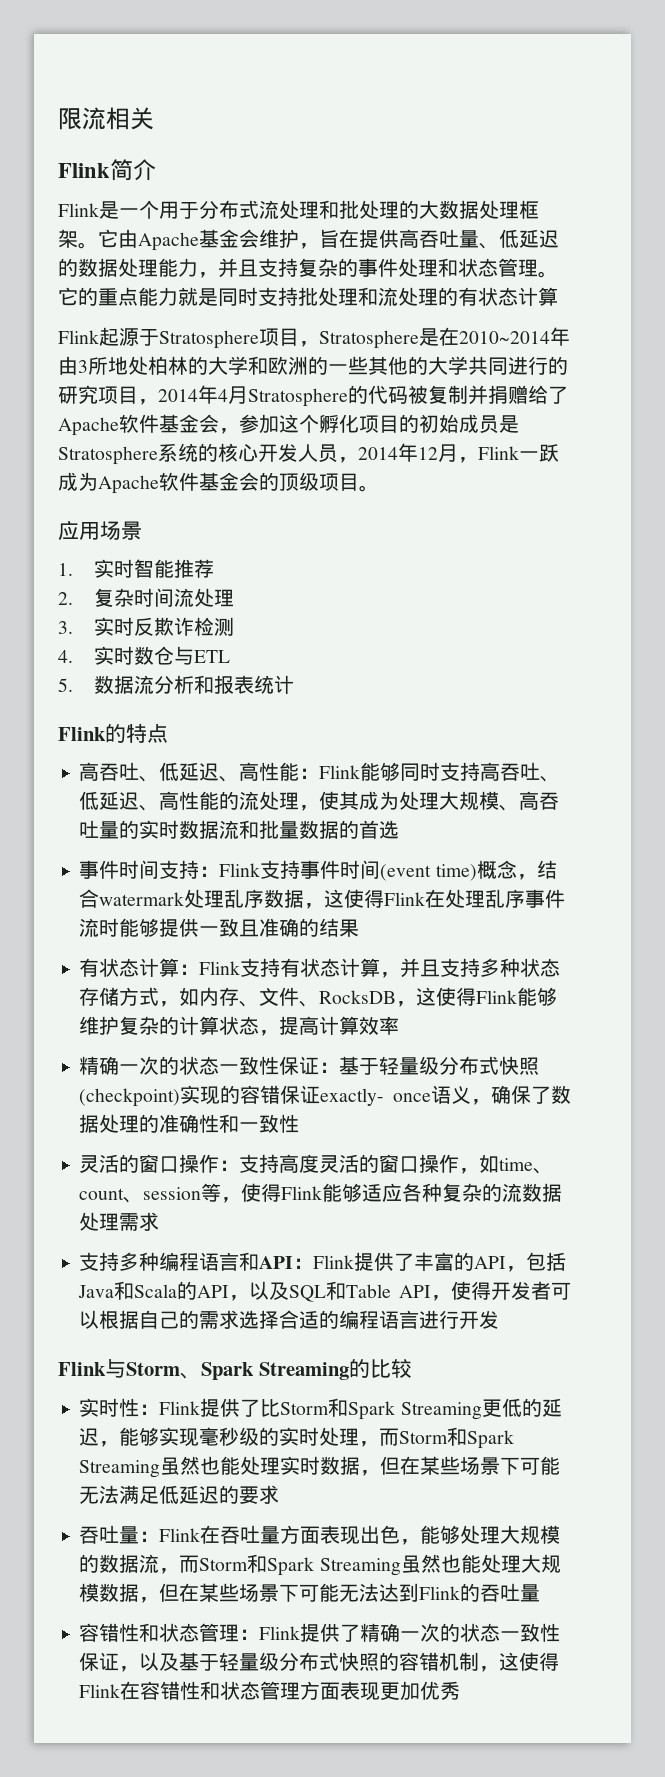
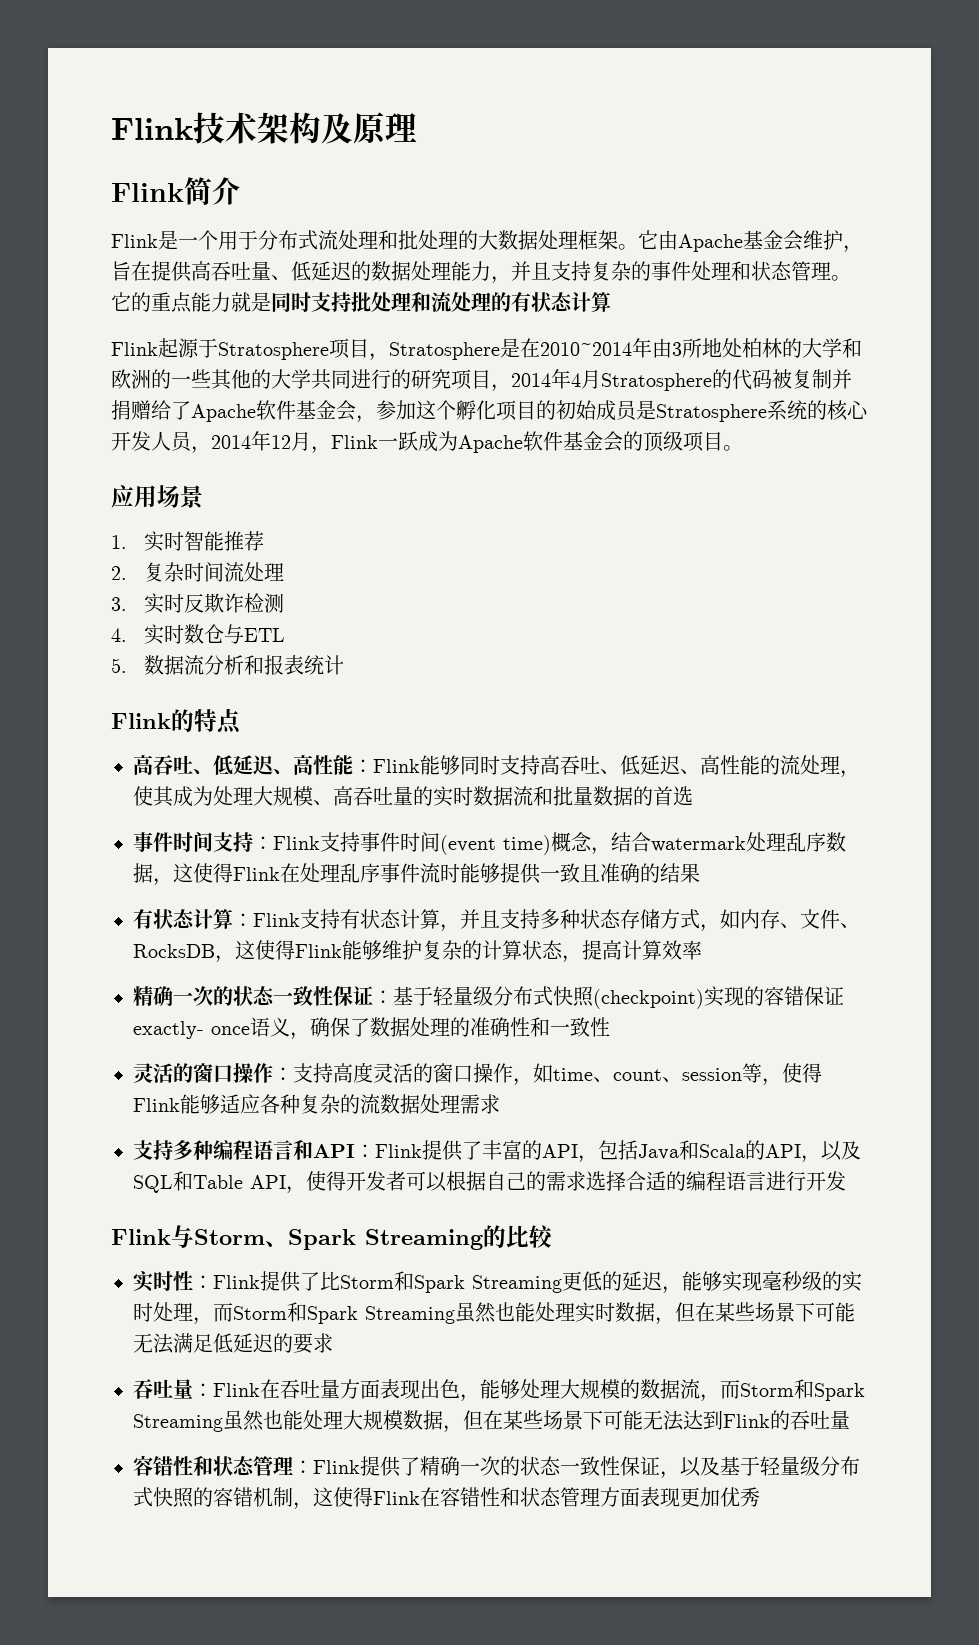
[58,107,154,130] 限流相关 -> [111,112,417,144] Flink技术架构及原理

